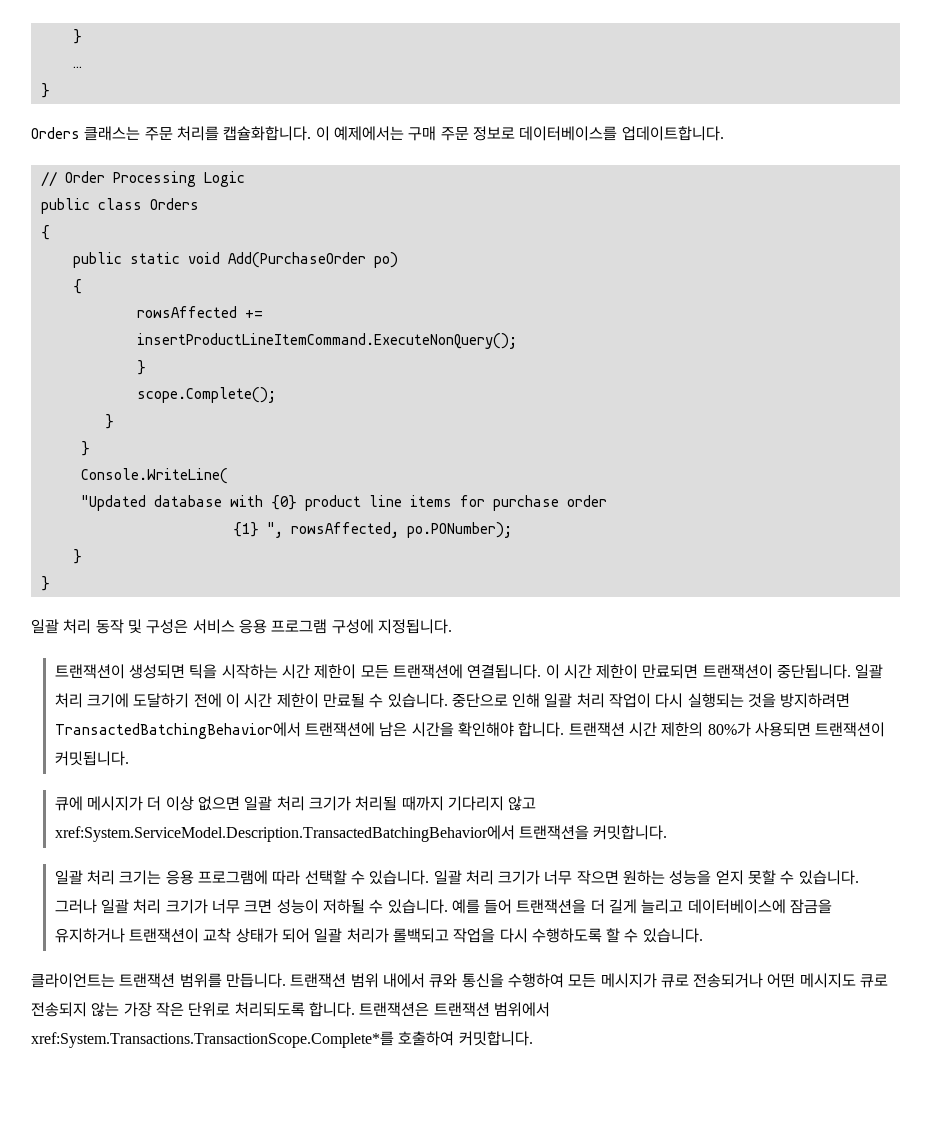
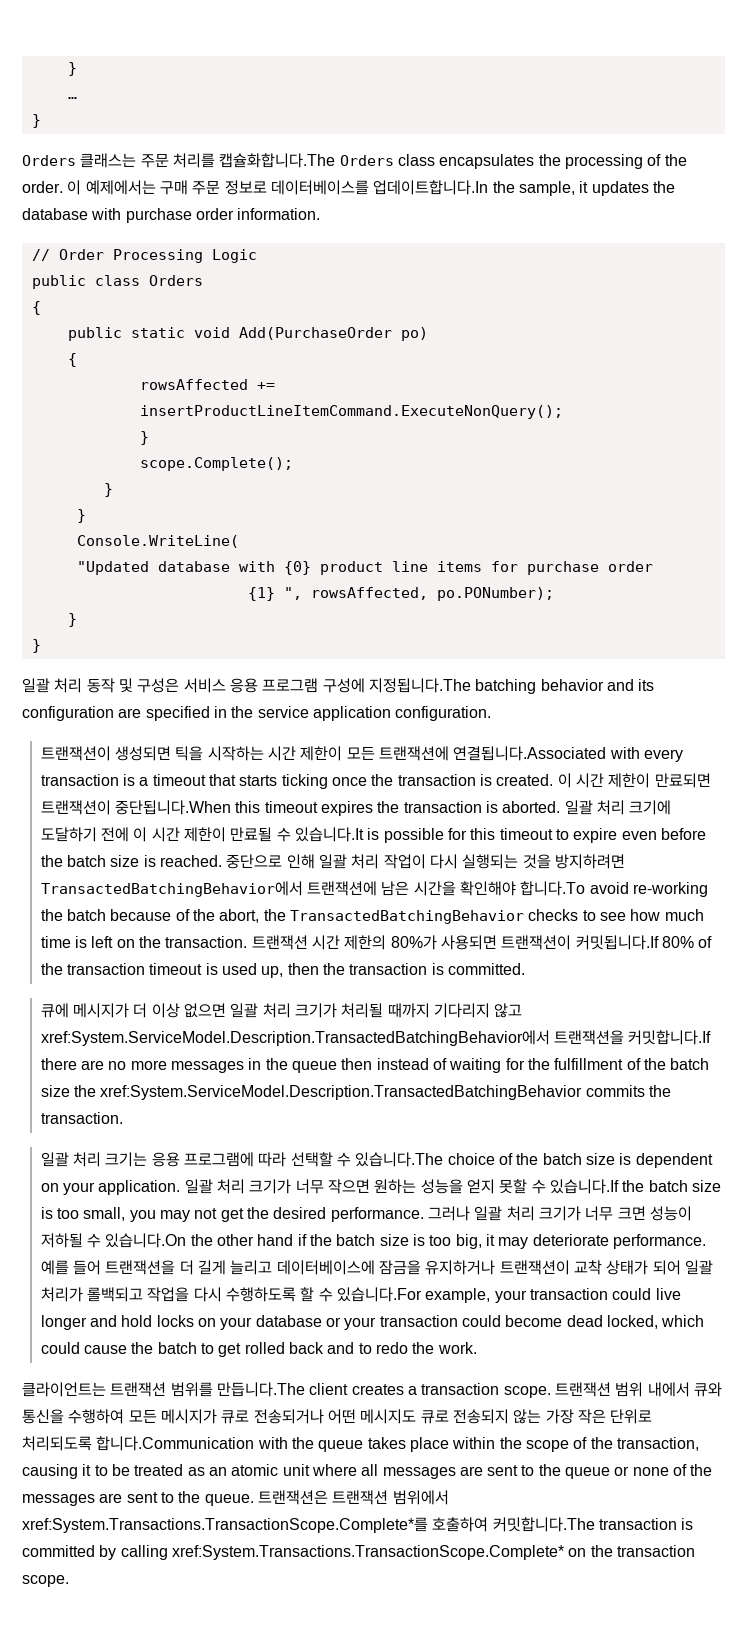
[223,126,312,141] 캡슐화합니다. -> [219,153,687,169] [22,181,63,193] 캡슐화합니다.The Orders class encapsulates the processing of the order.
[621,126,724,141] 업데이트합니다. -> [373,180,675,196] [22,208,321,223] 업데이트합니다.In the sample, it updates the database with purchase order information.
[377,619,452,634] 지정됩니다. -> [368,678,655,694] [22,706,492,721] 지정됩니다.The batching behavior and its configuration are specified in the service application configuration.
[467,664,542,679] 연결됩니다. -> [453,746,683,762] [40,774,554,789] 연결됩니다.Associated with every transaction is a timeout that starts ticking once the transaction is created.
[777,664,852,679] 중단됩니다. -> [115,800,561,816] 중단됩니다.When this timeout expires the transaction is aborted.
[387,693,448,708] 있습니다. -> [294,827,706,843] [40,855,223,867] 있습니다.It is possible for this timeout to expire even before the batch size is reached.
[518,722,565,737] 합니다. -> [520,881,708,897] [40,909,704,924] [40,936,248,948] 합니다.To avoid re-working the batch because of the abort, the TransactedBatchingBehavior checks to see how much time is left on the transaction.
[54,751,129,766] 커밋됩니다. -> [575,935,713,950] [40,963,525,978] 커밋됩니다.If 80% of the transaction timeout is used up, then the transaction is committed.
[593,825,668,840] 커밋합니다. -> [628,1030,712,1045] [40,1058,710,1073] [40,1085,672,1100] [40,1112,123,1124] 커밋합니다.If there are no more messages in the queue then instead of waiting for the fulfillment of the batch size the xref:System.ServiceModel.Description.TransactedBatchingBehavior commits the transaction.
[369,870,430,885] 있습니다. -> [355,1152,713,1168] [40,1180,181,1195] 있습니다.The choice of the batch size is dependent on your application.
[798,870,859,885] 있습니다. -> [549,1179,721,1194] [40,1207,424,1222] 있습니다.If the batch size is too small, you may not get the desired performance.
[387,899,448,914] 있습니다. -> [105,1233,706,1249] 있습니다.On the other hand if the batch size is too big, it may deteriorate performance.
[642,928,703,943] [31,973,286,988] 있습니다. // 클라이언트는 트랜잭션 범위를 만듭니다. -> [336,1287,681,1303] [40,1315,705,1330] [40,1342,477,1357] [22,1382,551,1398] 있습니다.For example, your transaction could live longer and hold locks on your database or your transaction could become dead locked, which could cause the batch to get rolled back and to redo the work. // 클라이언트는 트랜잭션 범위를 만듭니다.The client creates a transaction scope.
[308,1002,355,1017] 합니다. -> [96,1436,699,1452] [22,1464,713,1479] [22,1491,254,1506] 합니다.Communication with the queue takes place within the scope of the transaction, causing it to be treated as an atomic unit where all messages are sent to the queue or none of the messages are sent to the queue.
[458,1031,533,1046] 커밋합니다. -> [492,1517,694,1532] [22,1545,695,1560] [22,1575,69,1587] 커밋합니다.The transaction is committed by calling xref:System.Transactions.TransactionScope.Complete* on the transaction scope.

